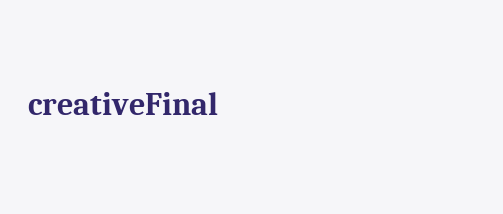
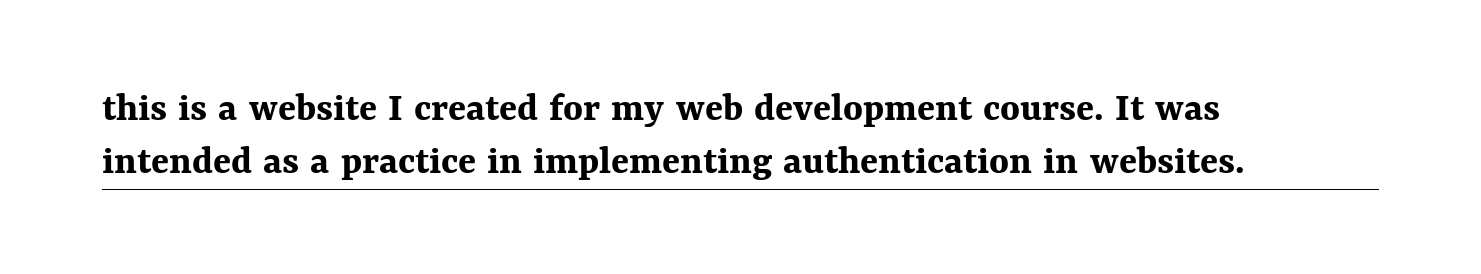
[28,92,218,115] creativeFinal -> [102,93,1221,127] [102,146,1245,180] this is a website I created for my web development course. It was intended as a practice in implementing authentication in websites.

